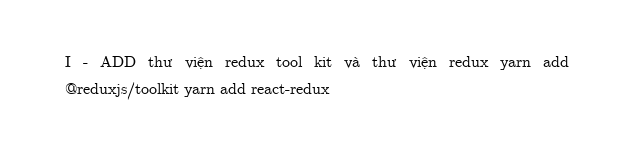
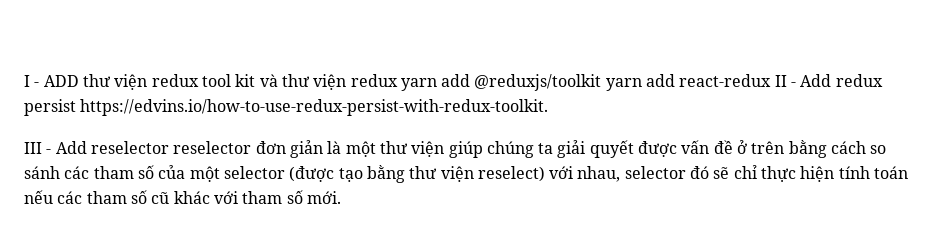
(330, 88) none -> [774,74,883,87] [24,99,549,116] [24,140,887,158] [24,165,909,183] [24,190,341,204] II - Add redux persist https://edvins.io/how-to-use-redux-persist-with-redux-toolkit. // III - Add reselector reselector đơn giản là một thư viện giúp chúng ta giải quyết được vấn đề ở trên bằng cách so sánh các tham số của một selector (được tạo bằng thư viện reselect) với nhau, selector đó sẽ chỉ thực hiện tính toán nếu các tham số cũ khác với tham số mới.

